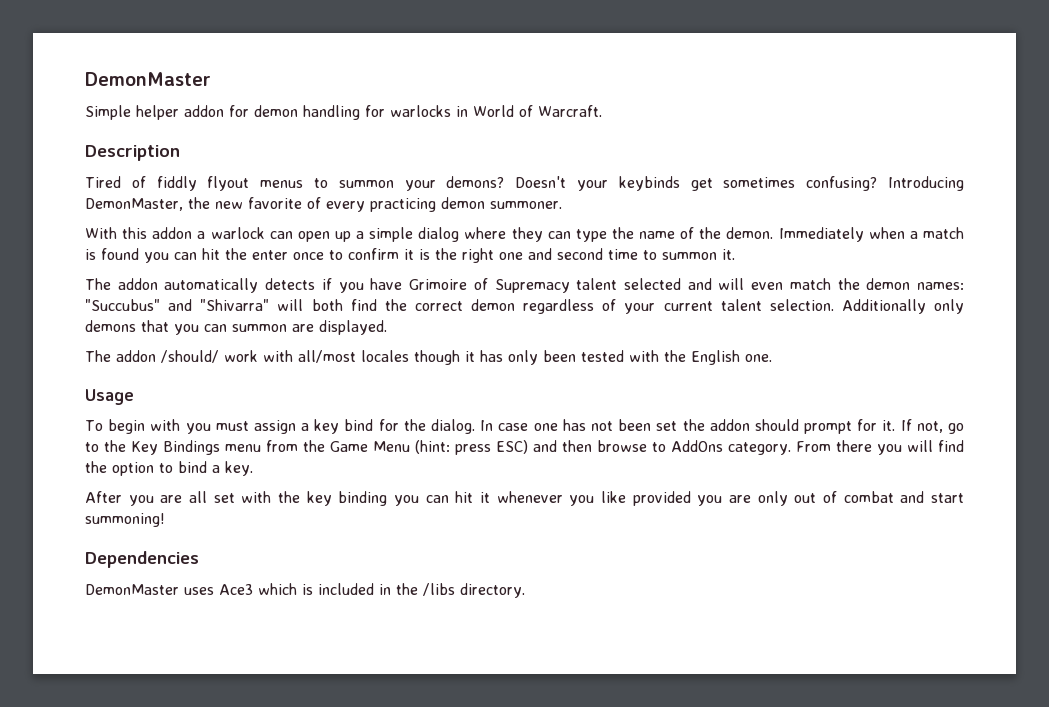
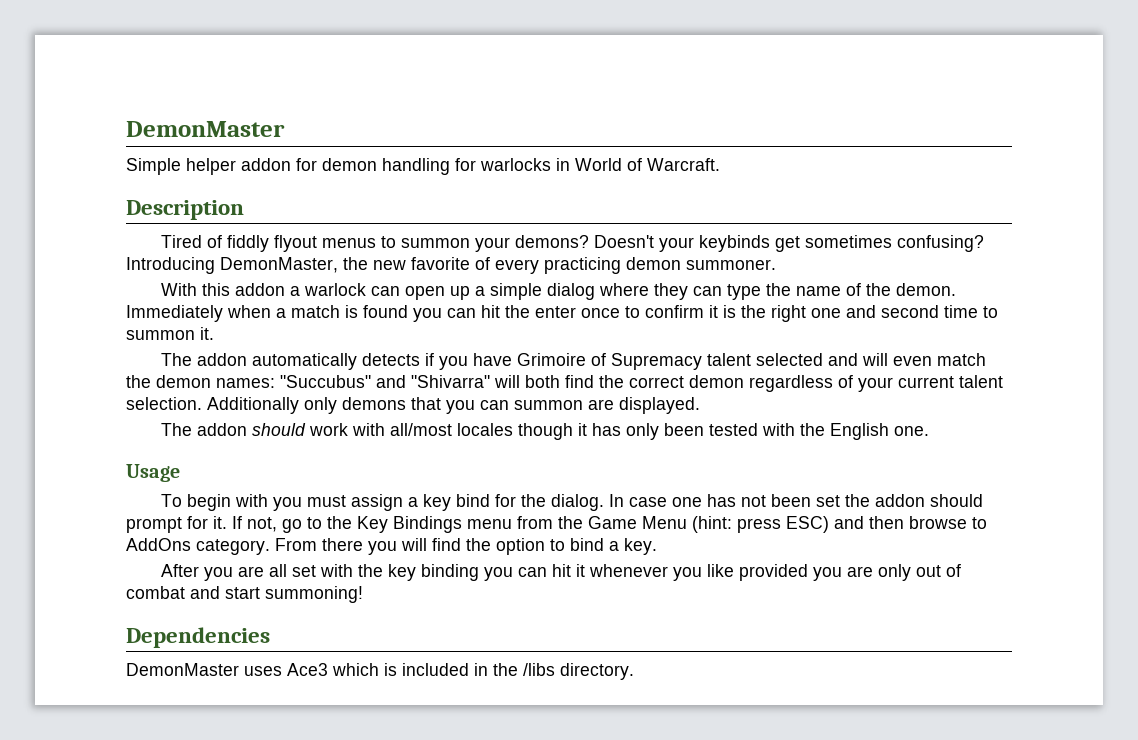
[161,350,219,363] /should/ -> [252,423,307,436] should

